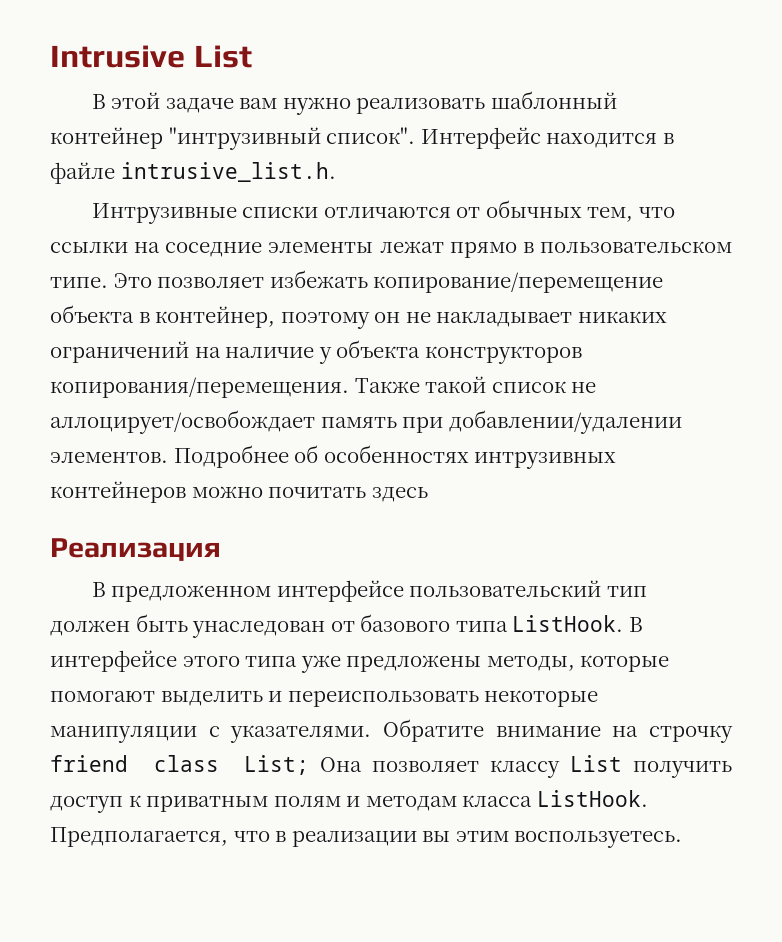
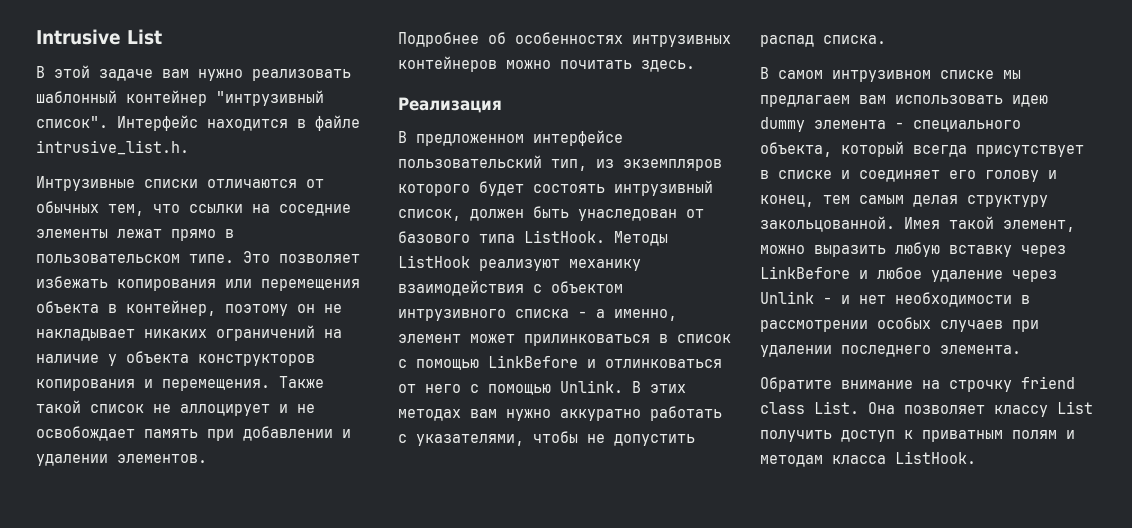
[373,272,664,293] копирование/перемещение -> [117,279,360,291] копирования или перемещения
[50,377,349,398] копирования/перемещения. -> [36,379,270,391] копирования и перемещения.
[50,410,682,434] аллоцирует/освобождает память при добавлении/удалении -> [180,404,315,416] [36,426,351,441] [36,454,108,466] аллоцирует и не освобождает память при добавлении и удалении
(168, 457) none -> (207, 458) //
[371,487,428,502] здесь -> [641,60,695,72] здесь.
[606,586,647,597] тип -> [551,159,722,171] [398,180,713,196] [398,209,461,221] тип, из экземпляров которого будет состоять интрузивный список,
[628,617,643,632] [50,650,670,673] [50,690,599,707] [50,725,372,743] В интерфейсе этого типа уже предложены методы, которые помогают выделить и переиспользовать некоторые манипуляции с указателями. -> [614,231,668,246] [398,255,641,271] [398,280,623,296] [398,309,677,321] [398,334,731,346] [398,355,722,370] [398,380,686,395] [398,406,722,421] [398,431,695,446] [760,35,886,47] [760,67,1021,82] [760,95,1048,107] [760,117,1021,132] [760,141,1084,157] [760,170,1057,182] [760,195,1048,207] [760,216,1075,232] [760,242,1066,257] [760,266,1057,282] [760,291,1030,307] [760,317,1039,332] [760,345,1021,357] Методы ListHook реализуют механику взаимодействия с объектом интрузивного списка - а именно, элемент может прилинковаться в список с помощью LinkBefore и отлинковаться от него с помощью Unlink. В этих методах вам нужно аккуратно работать с указателями, чтобы не допустить распад списка. // В самом интрузивном списке мы предлагаем вам использовать идею dummy элемента - специального объекта, который всегда присутствует в списке и соединяет его голову и конец, тем самым делая структуру закольцованной. Имея такой элемент, можно выразить любую вставку через LinkBefore и любое удаление через Unlink - и нет необходимости в рассмотрении особых случаев при удалении последнего элемента. //
[244,755,310,775] List; -> [814,401,859,414] List.
[50,827,683,848] Предполагается, что в реализации вы этим воспользуетесь. -> (976, 457) none

